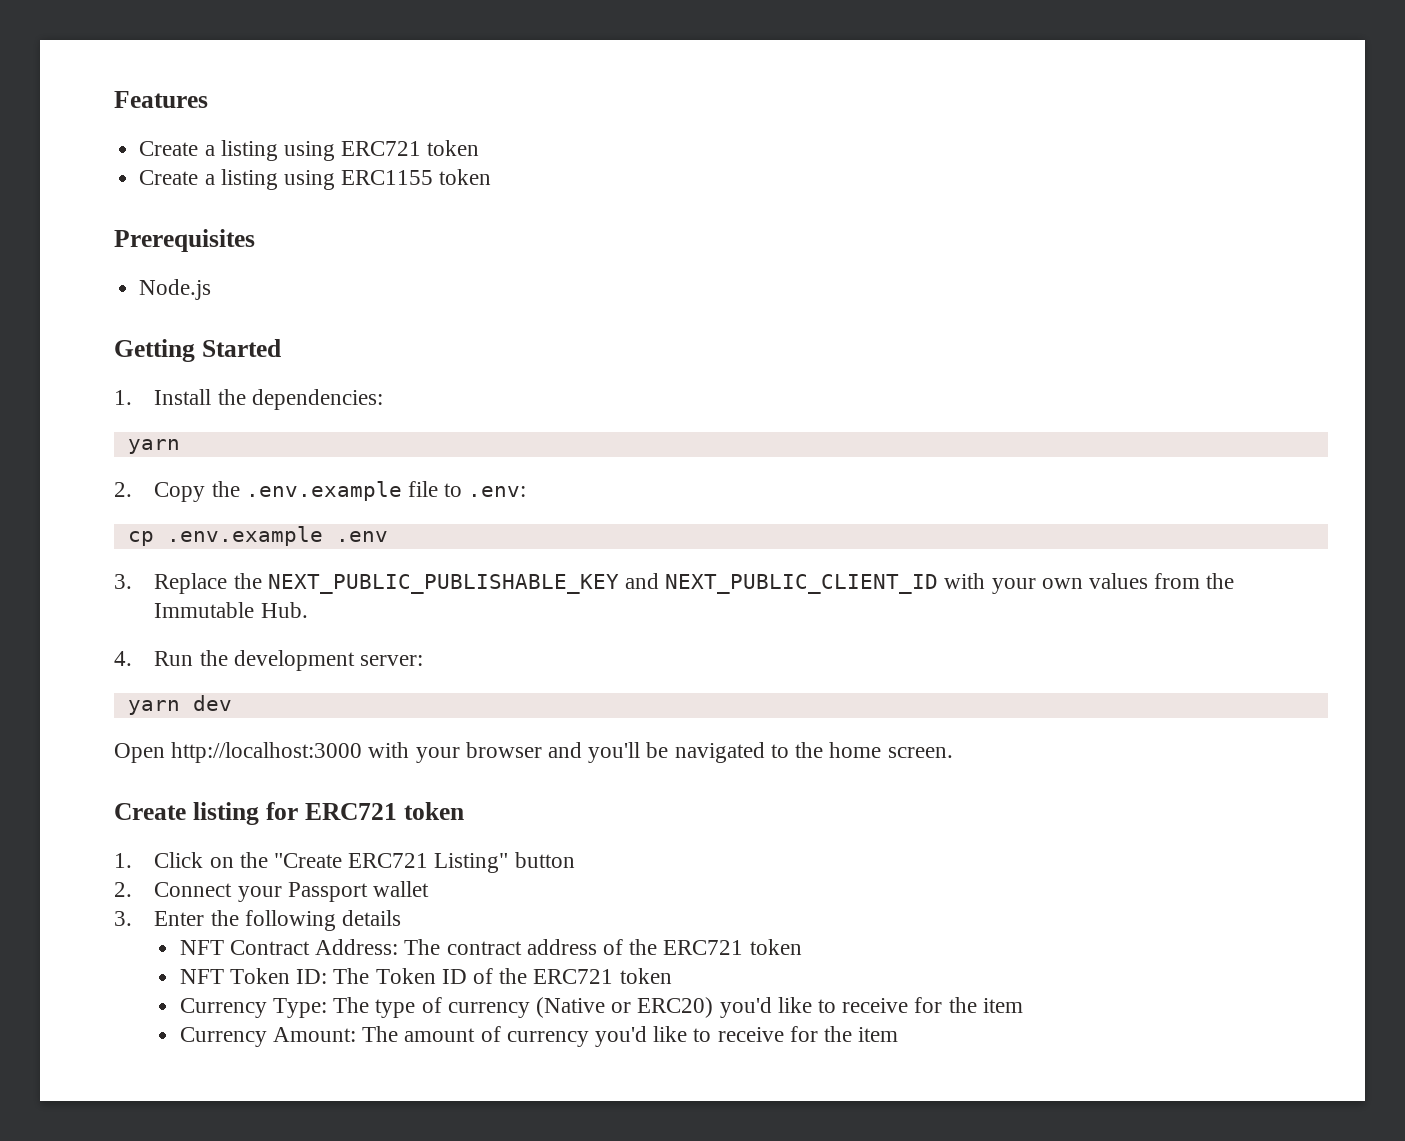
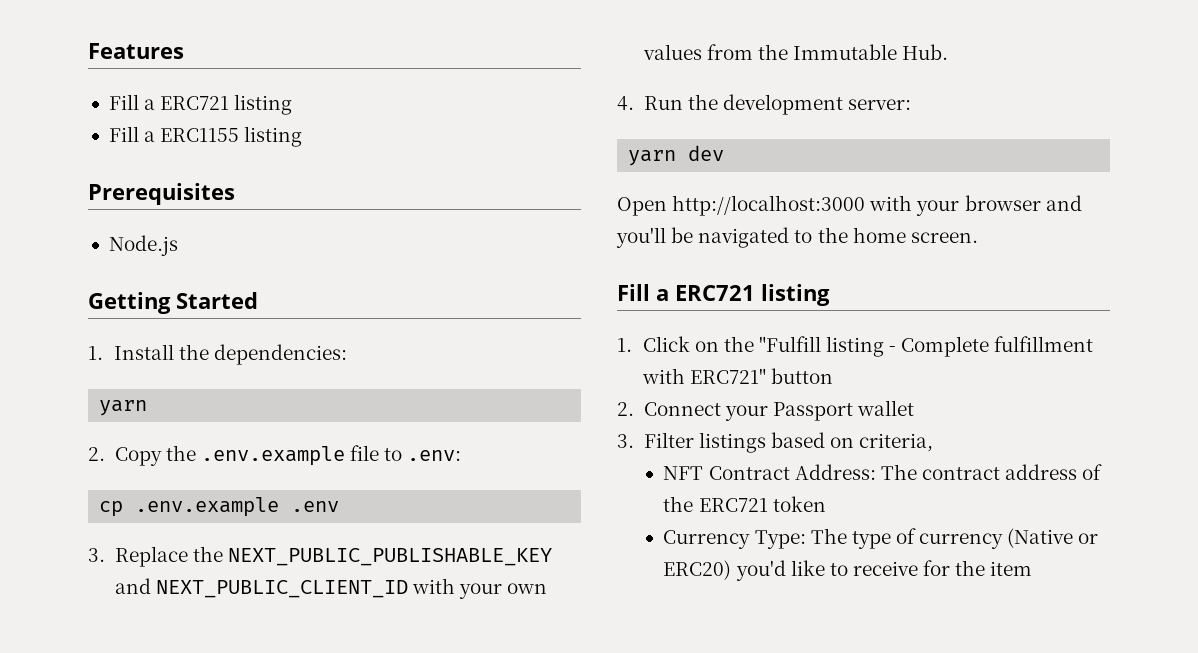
[139,140,480,161] [139,169,492,190] Create a listing using ERC721 token // Create a listing using ERC1155 token -> [108,94,293,115] [108,126,303,147] Fill a ERC721 listing // Fill a ERC1155 listing
[114,802,464,825] Create listing for ERC721 token -> [617,284,830,306] Fill a ERC721 listing
[273,853,509,873] "Create ERC721 Listing" -> [758,336,1094,357] [641,368,766,384] "Fulfill listing - Complete fulfillment with ERC721"
[154,910,401,931] Enter the following details -> [643,432,934,453] Filter listings based on criteria,
[179,968,672,984] // NFT Token ID: The Token ID of the ERC721 token -> (826, 504) none
[179,1026,899,1047] // Currency Amount: The amount of currency you'd like to receive for the item -> (1033, 568) none

